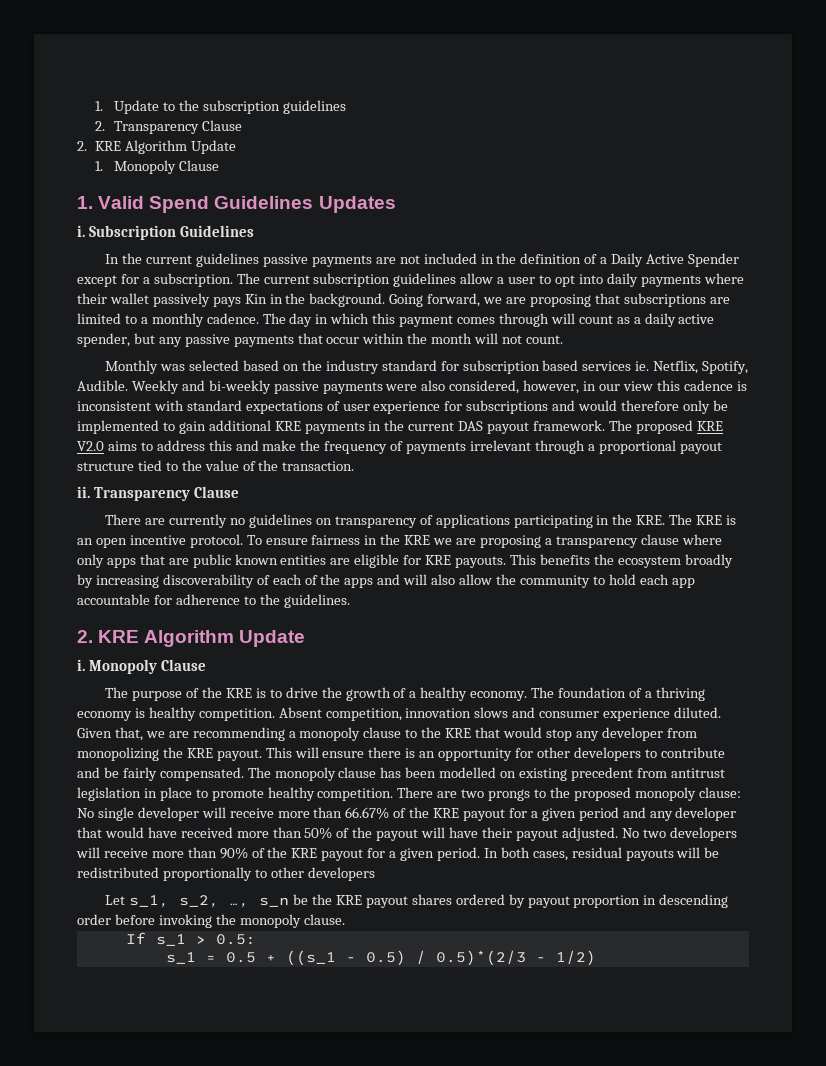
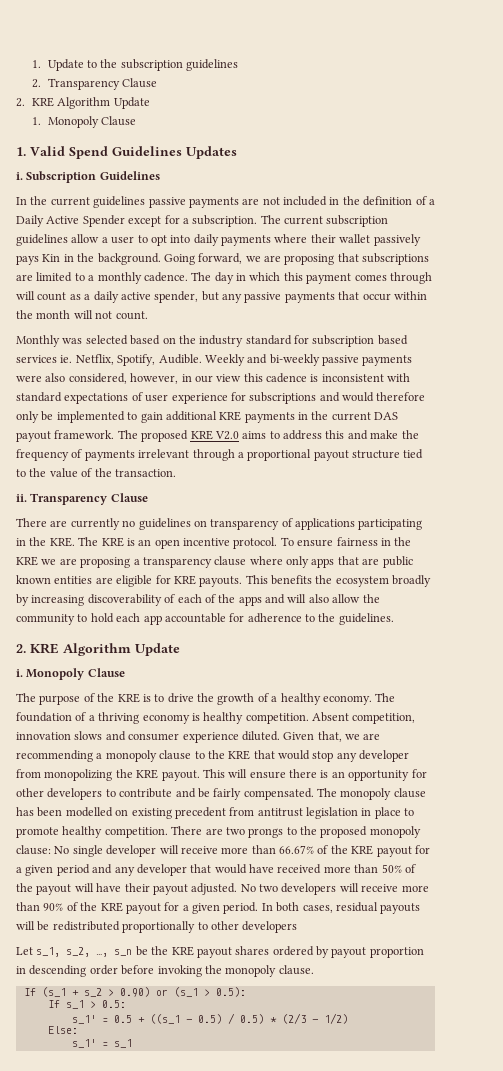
(345, 919) none -> [23,987,246,997] // If (s_1 + s_2 > 0.90) or (s_1 > 0.5):
[165,952,196,964] s_1 -> [71,1015,96,1024] s_1'
[435,950,526,966] 0.5)*(2/3 -> [239,1013,306,1024] 0.5) * (2/3
(596, 958) none -> [47,1026,78,1034] [71,1039,132,1048] // Else: // s_1' = s_1

